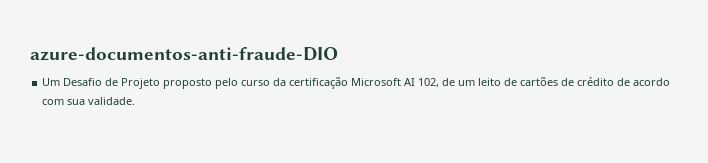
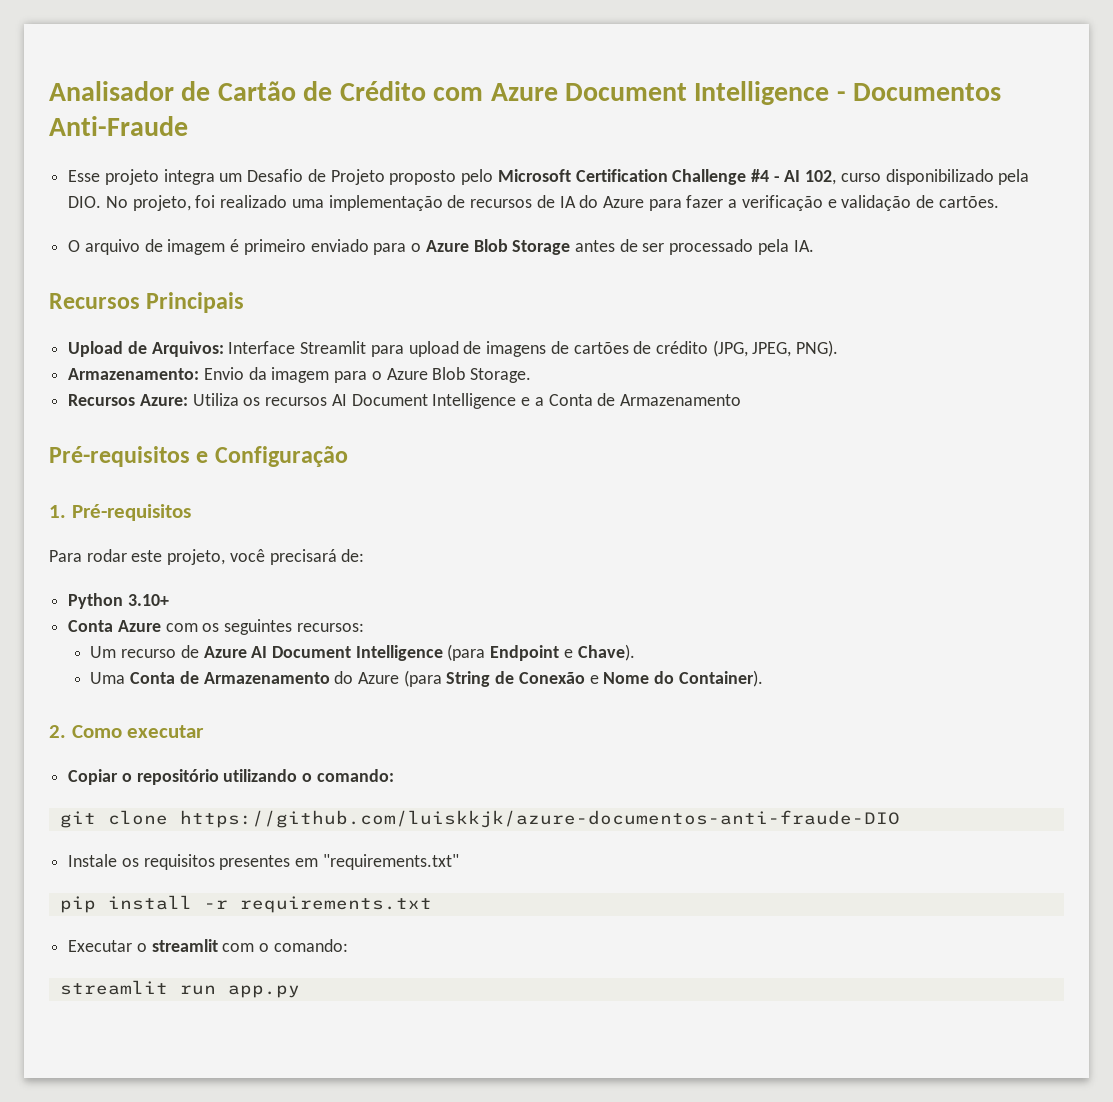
[30,47,338,61] [42,78,61,86] azure-documentos-anti-fraude-DIO // Um -> [49,81,1002,105] [49,116,188,136] [68,169,243,185] Analisador de Cartão de Crédito com Azure Document Intelligence - Documentos Anti-Fraude // Esse projeto integra um
[241,77,671,89] [42,97,136,105] curso da certificação Microsoft AI 102, de um leito de cartões de crédito de acordo com sua validade. -> [497,169,1030,185] [68,195,999,211] [68,239,814,255] [49,292,245,313] [68,340,839,357] [68,367,532,383] [68,393,741,409] [49,446,348,467] [49,504,191,521] [49,549,365,565] [68,593,169,609] [68,619,364,635] [90,644,635,661] [90,670,763,687] [49,725,205,738] [68,769,394,785] [59,810,900,828] [68,854,459,870] [59,895,432,913] [68,939,348,952] [59,980,300,998] Microsoft Certification Challenge #4 - AI 102, curso disponibilizado pela DIO. No projeto, foi realizado uma implementação de recursos de IA do Azure para fazer a verificação e validação de cartões. // O arquivo de imagem é primeiro enviado para o Azure Blob Storage antes de ser processado pela IA. // Recursos Principais // Upload de Arquivos: Interface Streamlit para upload de imagens de cartões de crédito (JPG, JPEG, PNG). // Armazenamento: Envio da imagem para o Azure Blob Storage. // Recursos Azure: Utiliza os recursos AI Document Intelligence e a Conta de Armazenamento // Pré-requisitos e Configuração // 1. Pré-requisitos // Para rodar este projeto, você precisará de: // Python 3.10+ // Conta Azure com os seguintes recursos: // Um recurso de Azure AI Document Intelligence (para Endpoint e Chave). // Uma Conta de Armazenamento do Azure (para String de Conexão e Nome do Container). // 2. Como executar // Copiar o repositório utilizando o comando: // git clone https://github.com/luiskkjk/azure-documentos-anti-fraude-DIO // Instale os requisitos presentes em "requirements.txt" // pip install -r requirements.txt // Executar o streamlit com o comando: // streamlit run app.py

